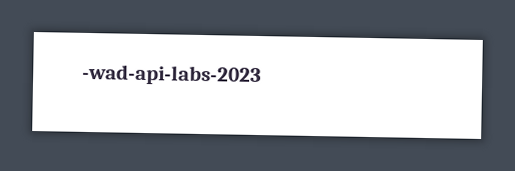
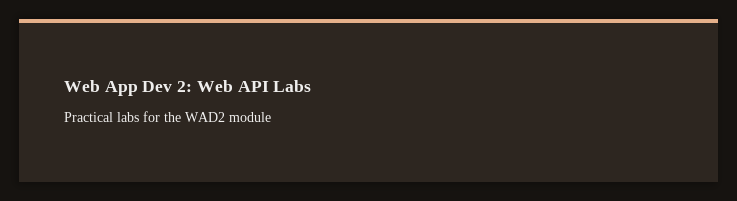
[82,63,262,87] -wad-api-labs-2023 -> [64,80,312,96] [64,111,271,122] Web App Dev 2: Web API Labs // Practical labs for the WAD2 module

